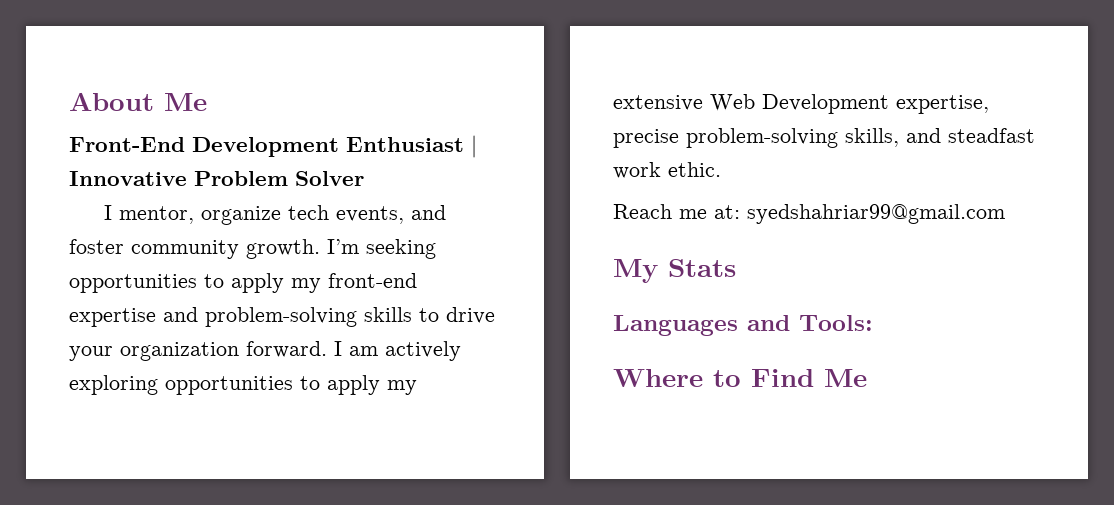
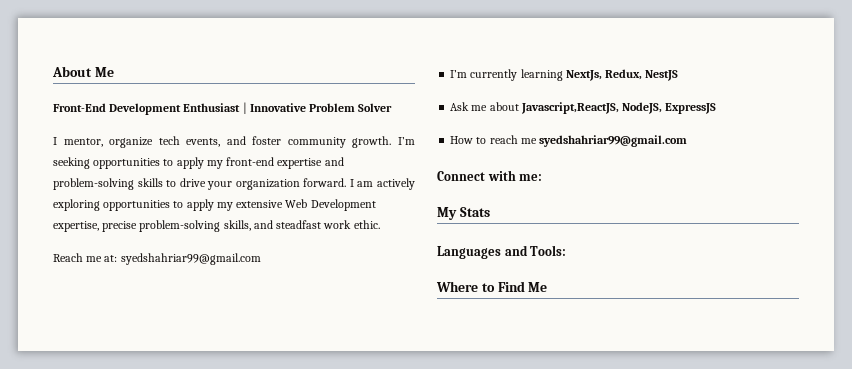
(1005, 214) none -> [450,69,679,81] [450,102,717,114] [450,135,688,147] [437,170,543,181] // I’m currently learning NextJs, Redux, NestJS // Ask me about Javascript,ReactJS, NodeJS, ExpressJS // How to reach me syedshahriar99@gmail.com // Connect with me:

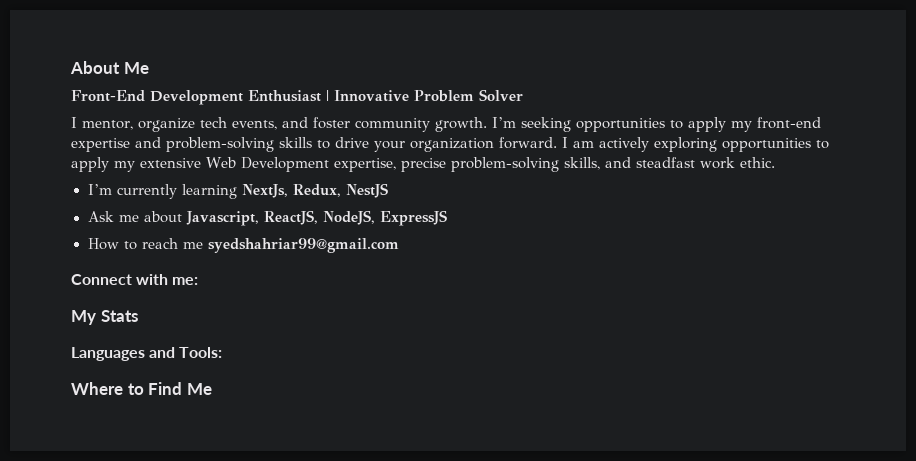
[53,253,261,265] // Reach me at: syedshahriar99@gmail.com -> (775, 162) none
[520,102,619,114] Javascript,ReactJS, -> [185,210,318,226] Javascript, ReactJS,

